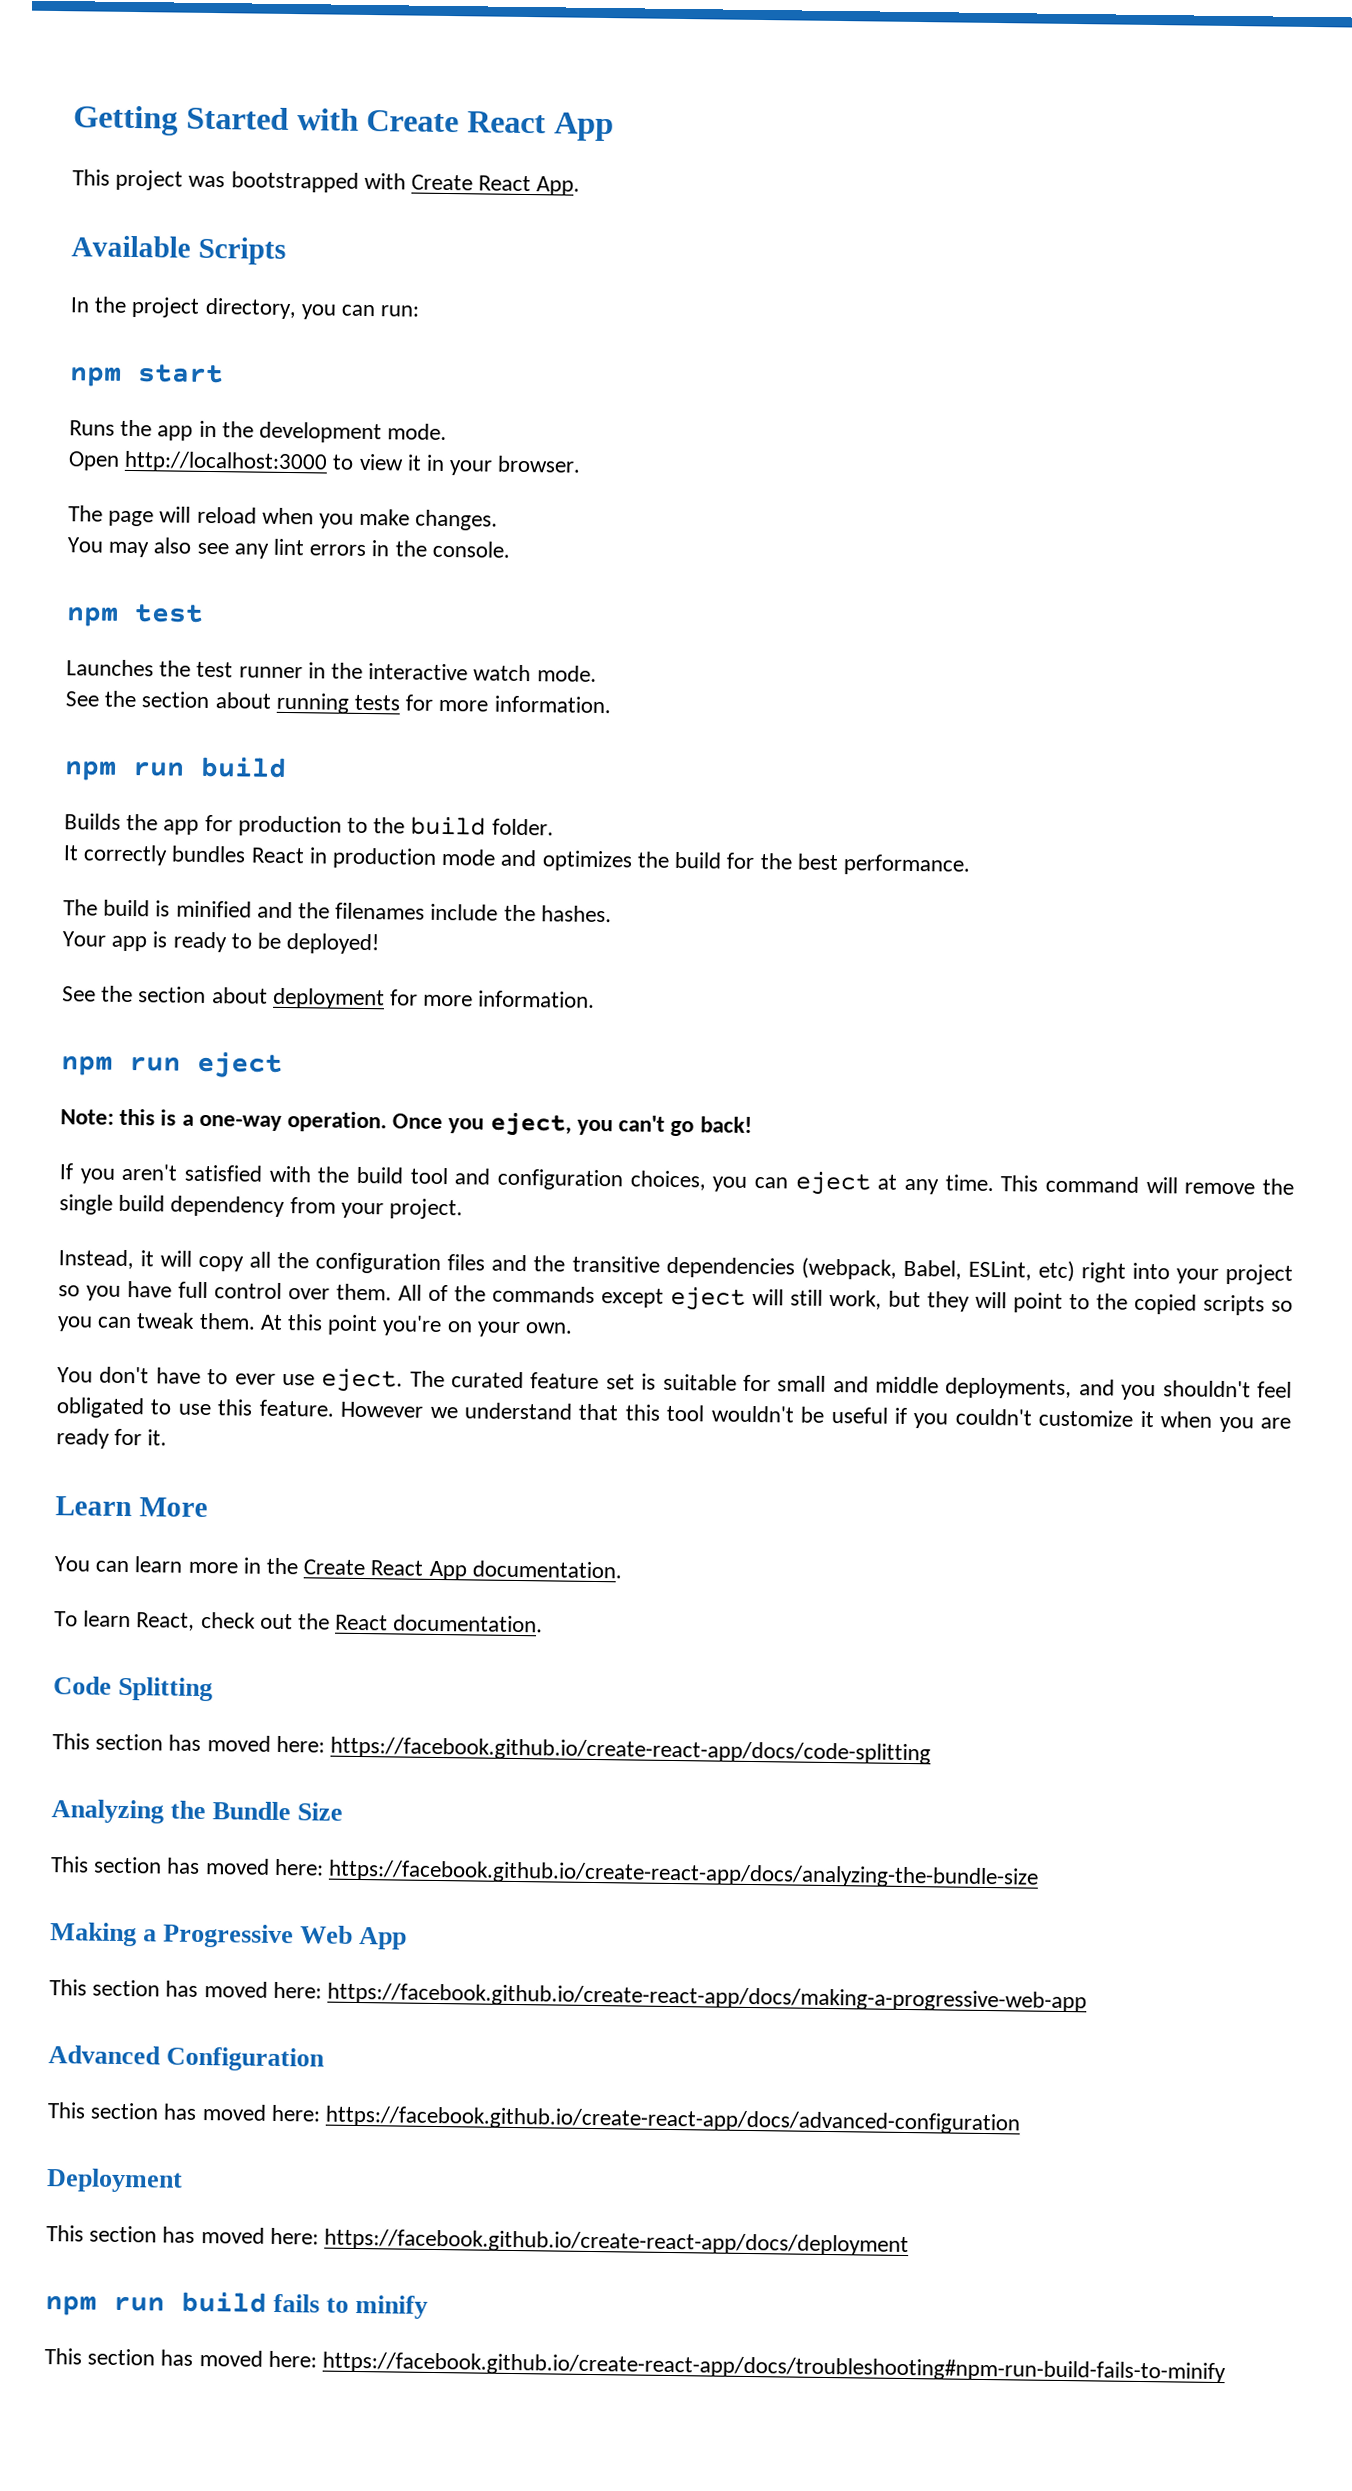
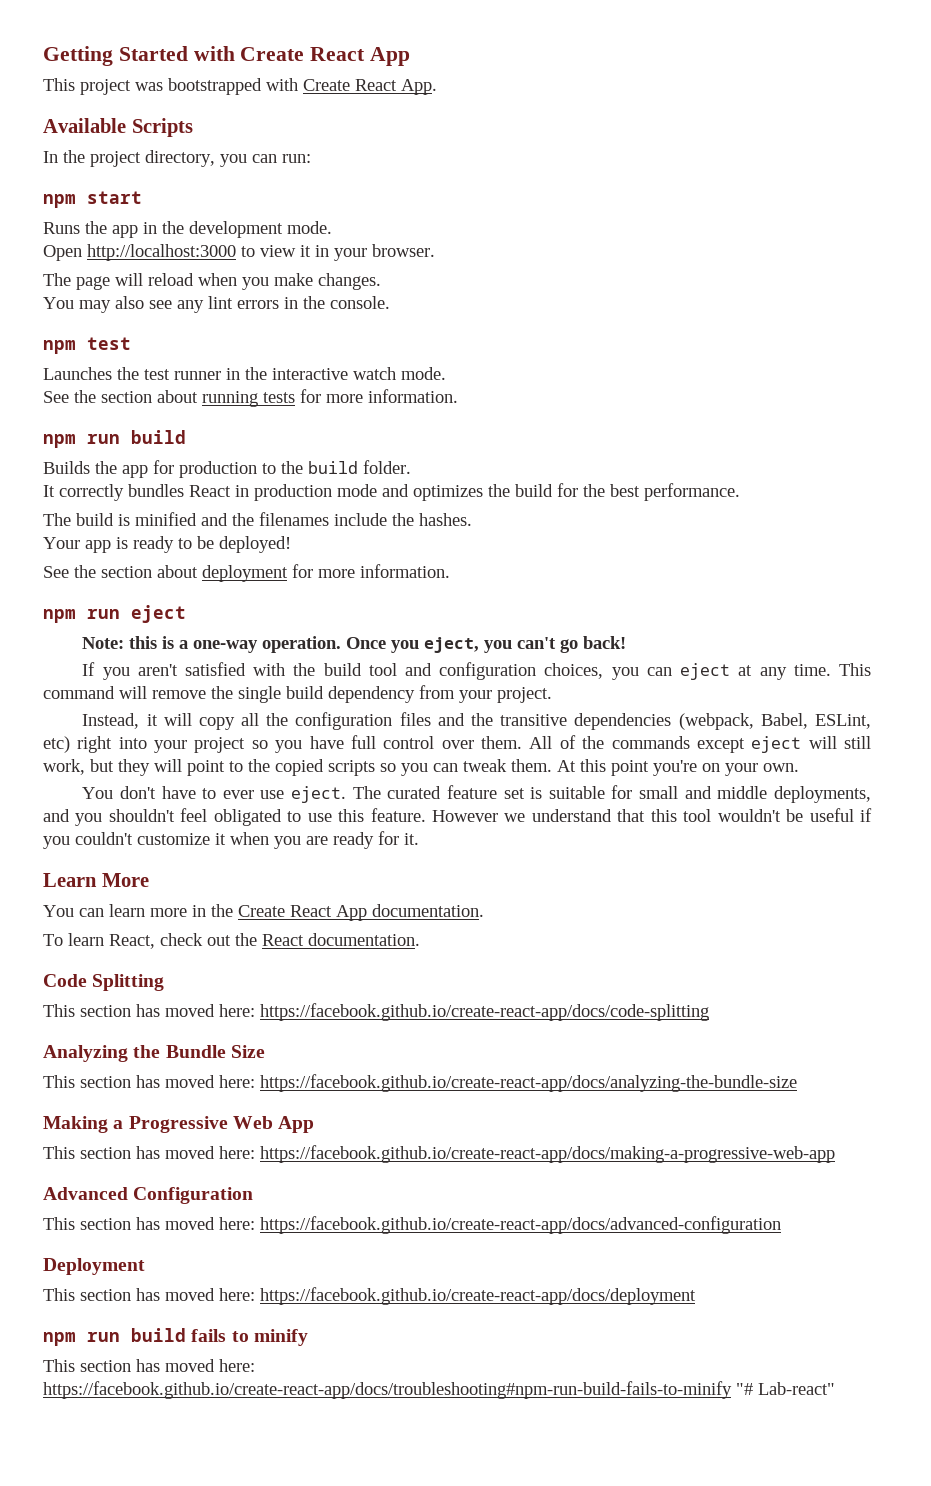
(1227, 2367) none -> [736,1382,835,1395] "# Lab-react"

